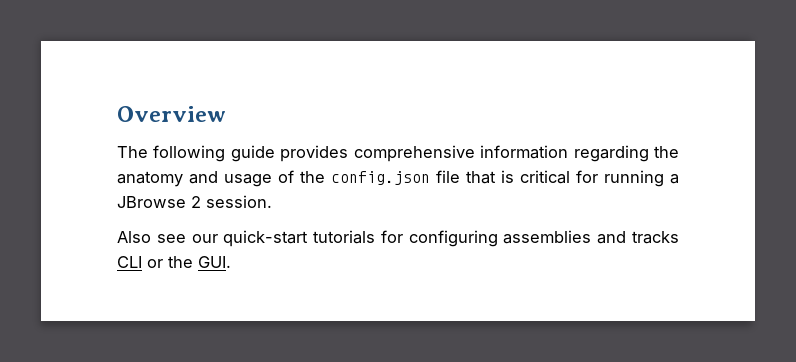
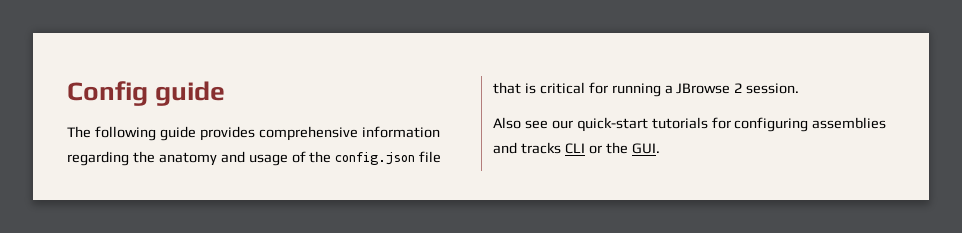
[117,106,226,122] Overview -> [67,81,226,106] Config guide

